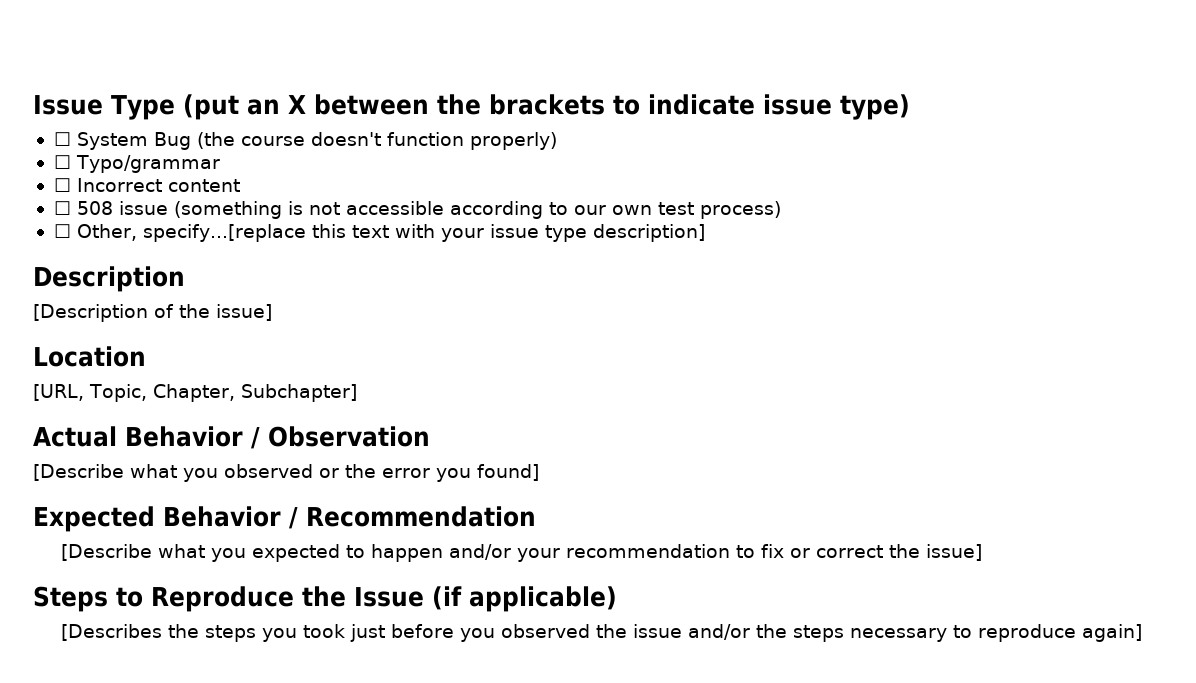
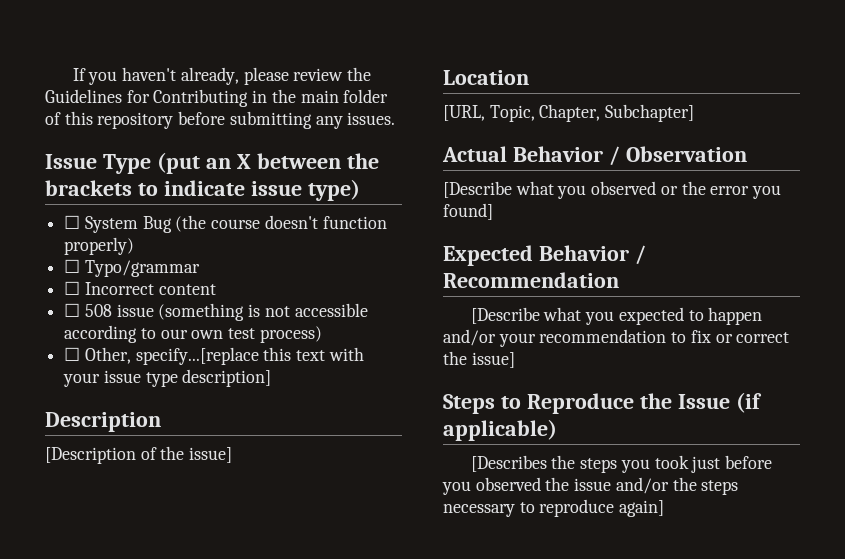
(33, 105) none -> [72,67,371,85] [45,89,389,107] [45,111,396,129] If you haven't already, please review the Guidelines for Contributing in the main folder of this repository before submitting any issues. //

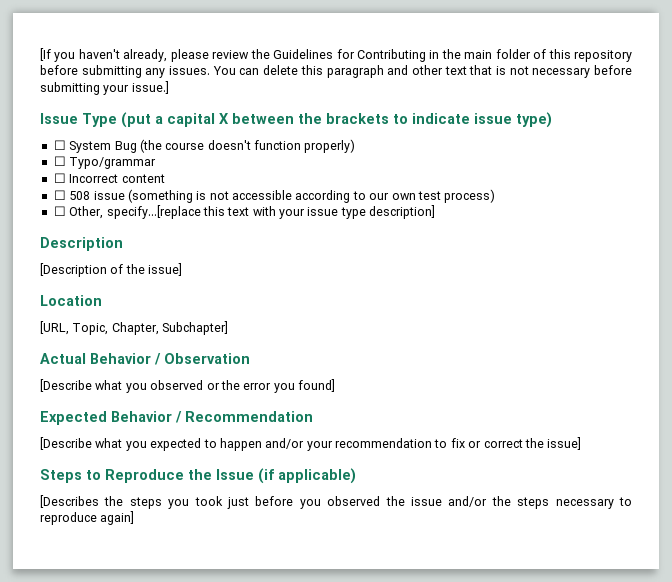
[72,68,86,81] If -> [40,48,51,61] [If
(396, 118) none -> [212,65,632,78] [40,81,169,95] You can delete this paragraph and other text that is not necessary before submitting your issue.]
[205,158,231,169] an -> [155,113,215,127] a capital

